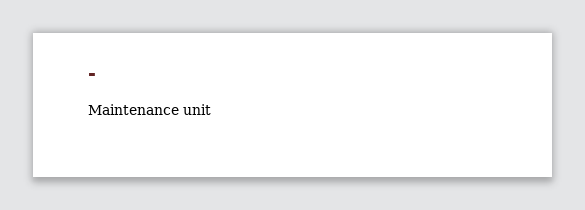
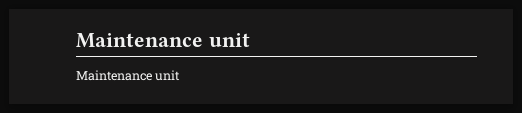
[88,73,96,79] - -> [76,33,250,48] Maintenance unit

